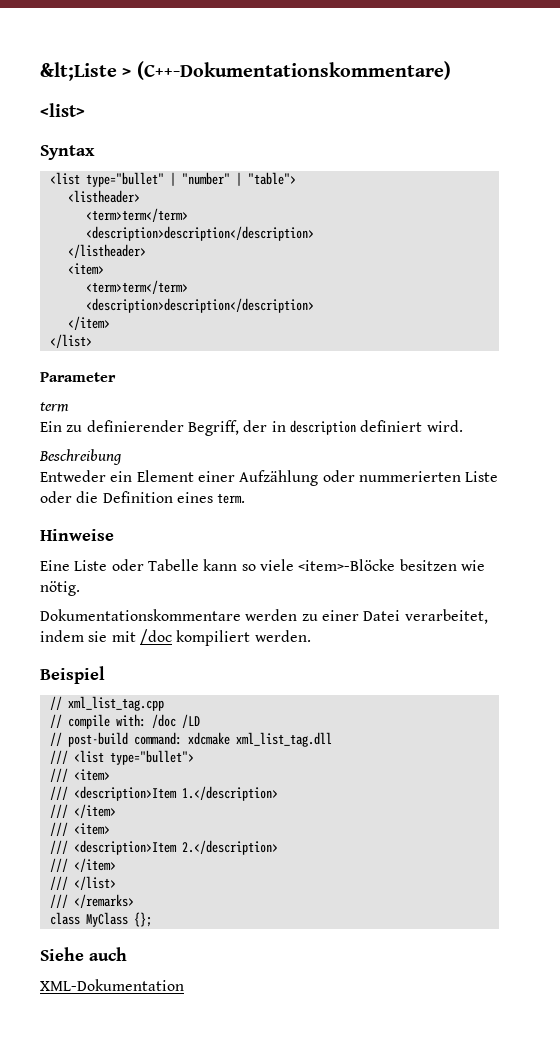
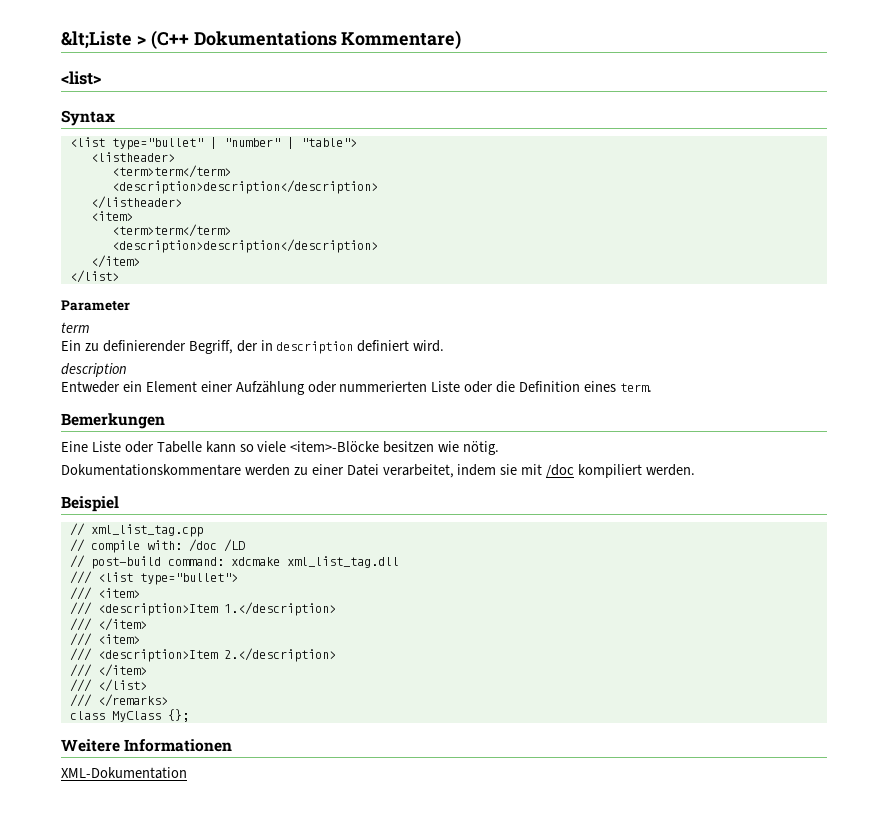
[136,61,451,80] (C++-Dokumentationskommentare) -> [150,30,462,49] (C++ Dokumentations Kommentare)
[39,449,122,465] Beschreibung -> [61,363,127,377] description
[40,529,114,541] Hinweise -> [61,413,165,429] Bemerkungen
[40,947,127,961] Siehe auch -> [61,739,233,752] Weitere Informationen

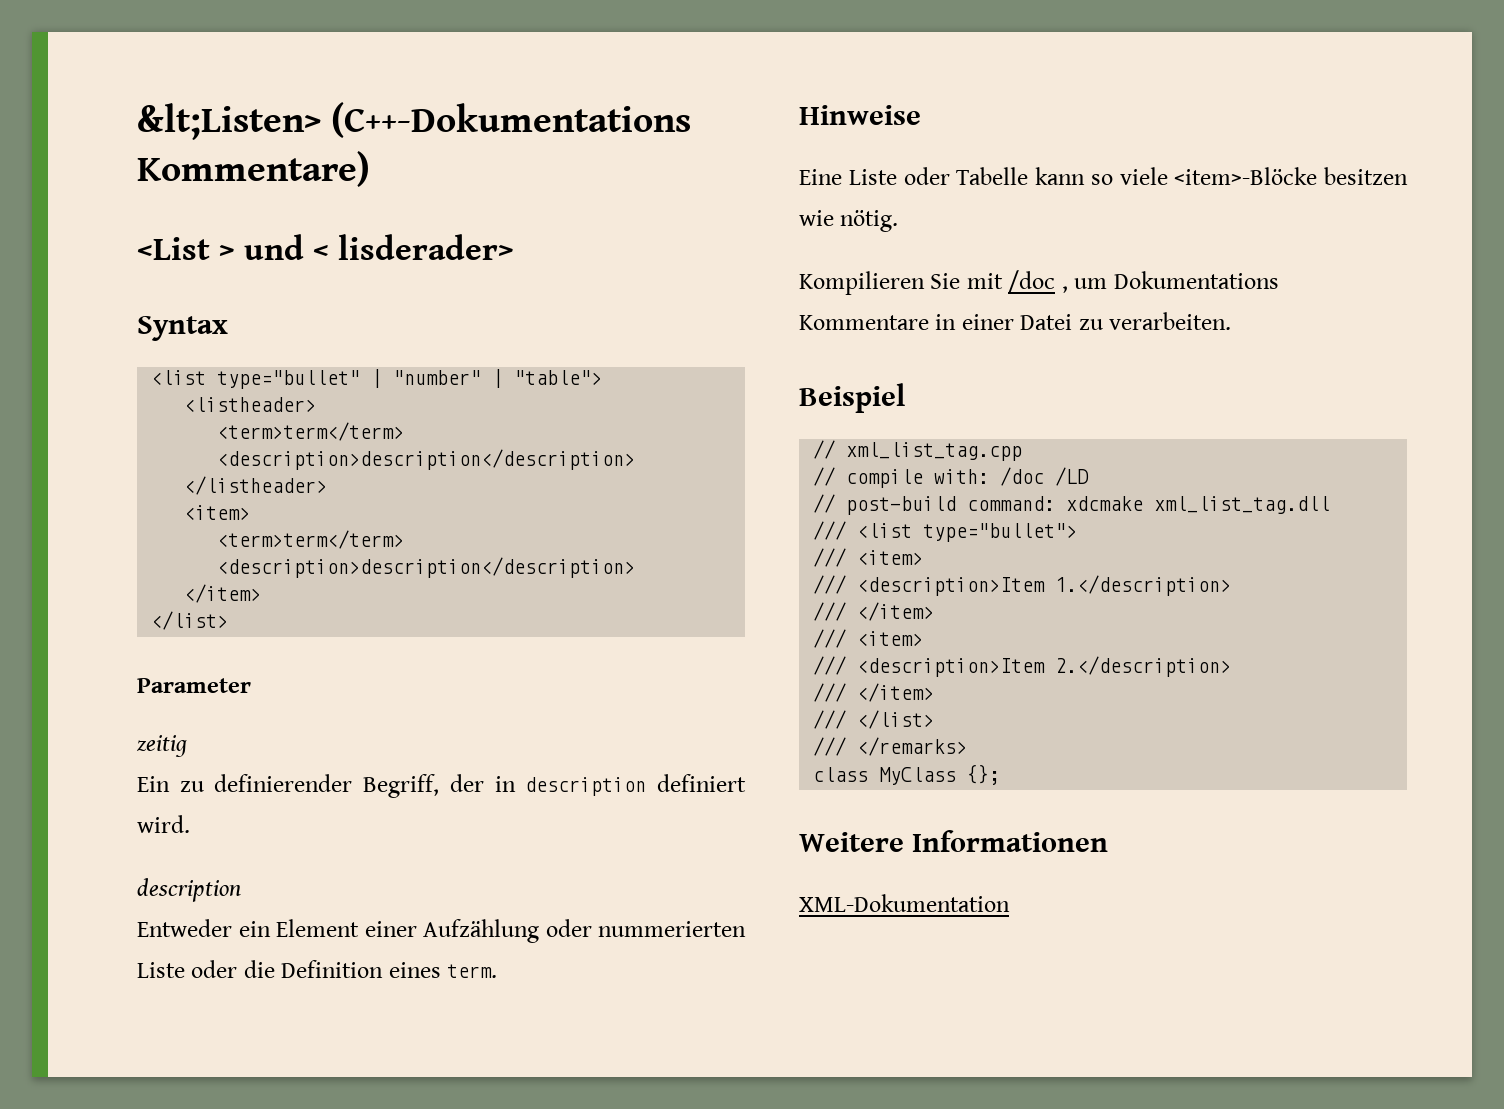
[61,30,462,49] [61,71,101,85] &lt;Liste > (C++ Dokumentations Kommentare) // <list> -> [137,102,692,140] [137,151,370,187] [137,234,515,260] &lt;Listen> (C++-Dokumentations Kommentare) // <List > und < lisderader>
[61,322,90,333] term -> [136,735,187,757] zeitig
[61,413,165,429] Bemerkungen -> [799,105,921,125] Hinweise
[61,464,696,478] Dokumentationskommentare werden zu einer Datei verarbeitet, indem sie mit /doc kompiliert werden. -> [799,270,1279,295] [799,312,1232,330] Kompilieren Sie mit /doc , um Dokumentations Kommentare in einer Datei zu verarbeiten.

